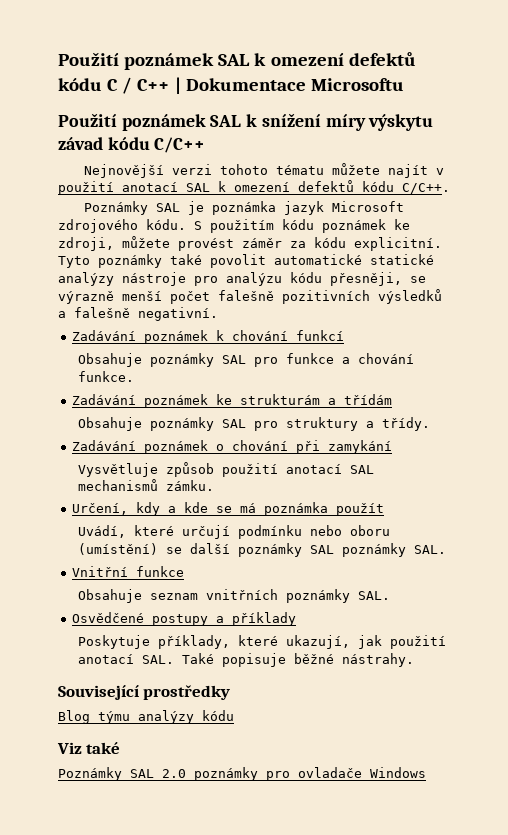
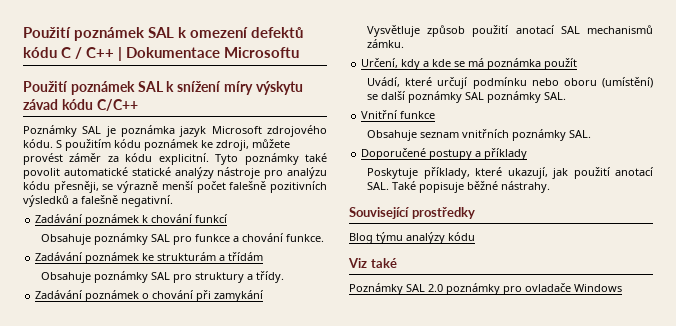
[83,163,444,178] [58,180,450,195] // Nejnovější verzi tohoto tématu můžete najít v použití anotací SAL k omezení defektů kódu C/C++. -> (138, 105) none
[72,612,145,623] Osvědčené -> [361,148,427,160] Doporučené

